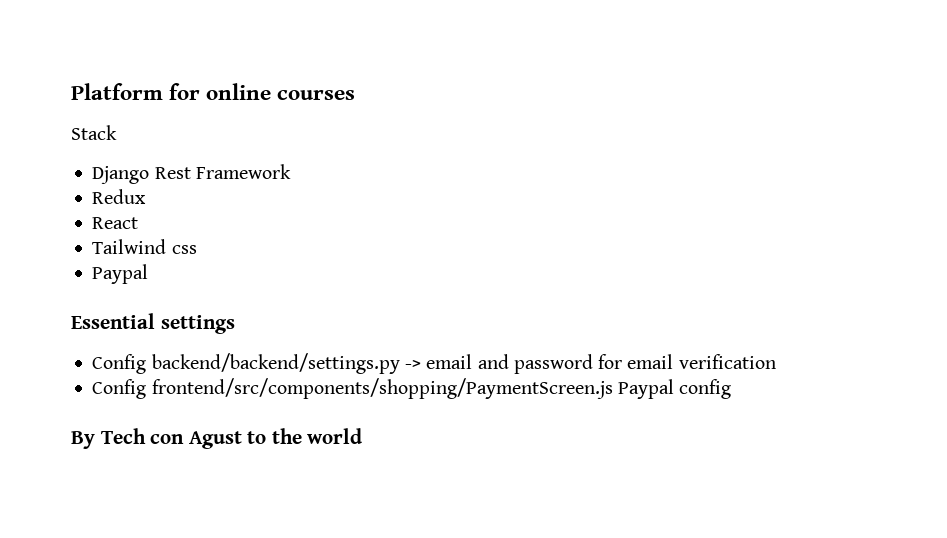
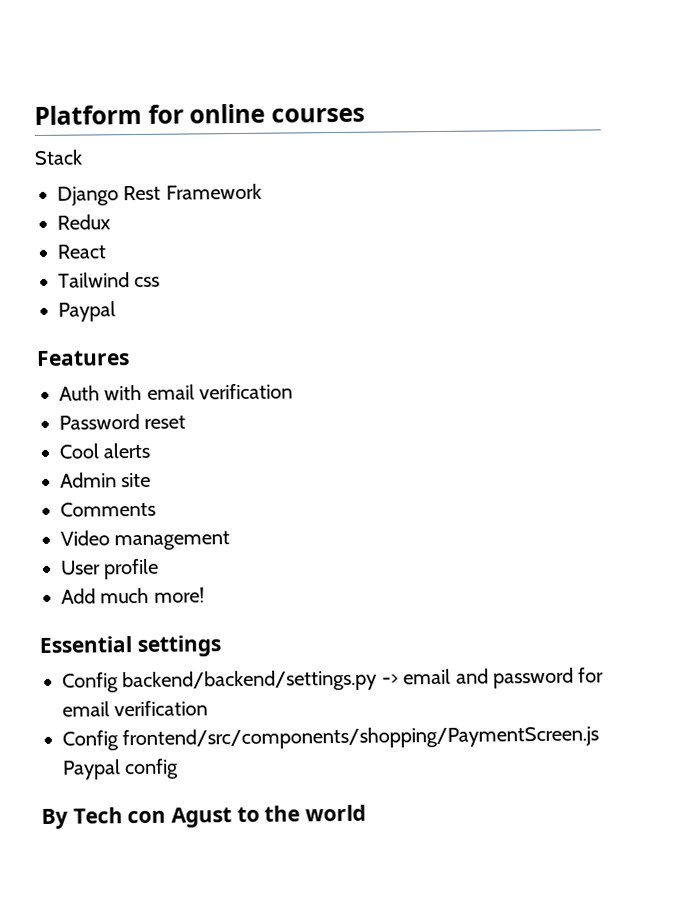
(149, 274) none -> [36,350,130,366] [59,383,294,401] [59,413,187,430] [59,442,151,459] [60,472,152,488] [60,501,156,517] [60,530,231,551] [60,558,160,580] [61,587,205,604] // Features // Auth with email verification // Password reset // Cool alerts // Admin site // Comments // Video management // User profile // Add much more!

